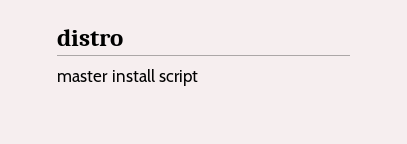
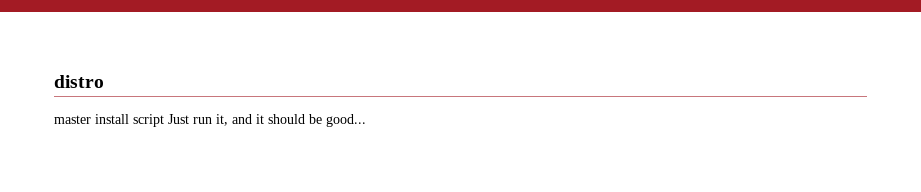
(199, 78) none -> [168,114,366,127] Just run it, and it should be good...

